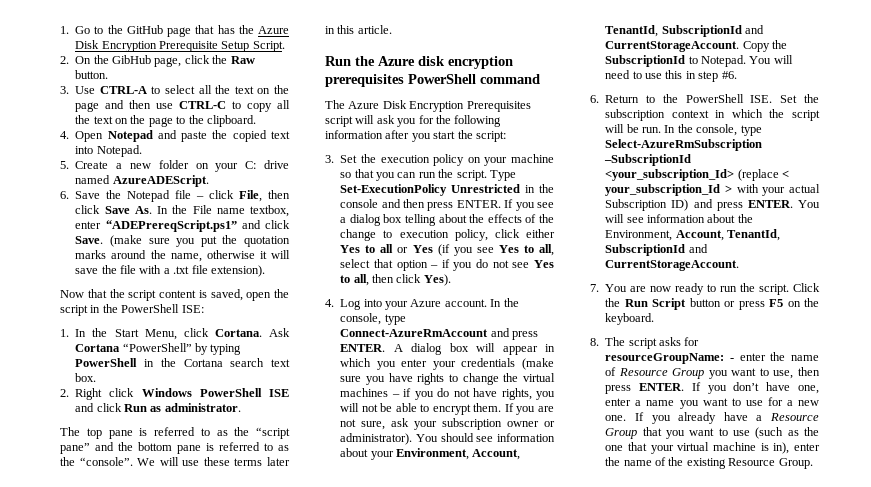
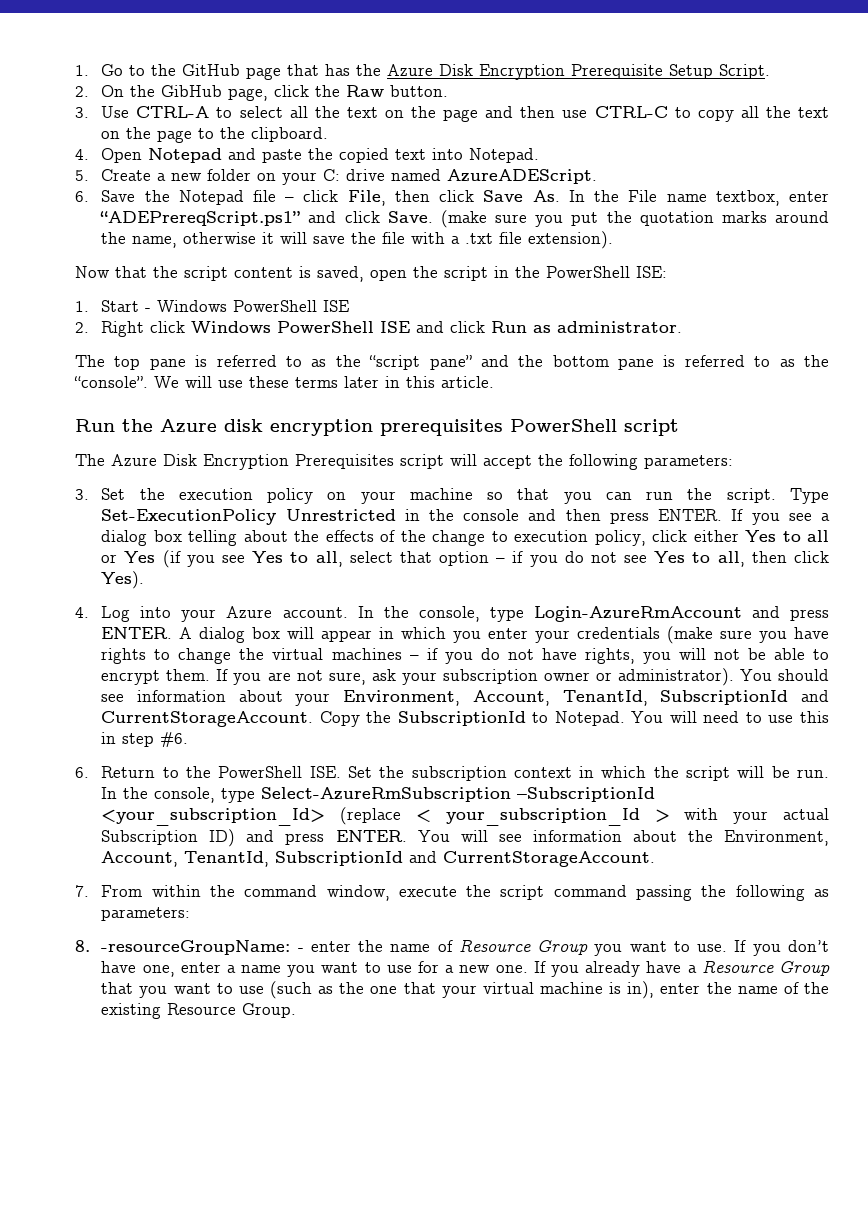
[75,328,290,340] [75,343,242,355] [75,358,290,367] [75,373,97,382] In the Start Menu, click Cortana. Ask Cortana “PowerShell” by typing PowerShell in the Cortana search text box. -> [101,300,350,312] Start - Windows PowerShell ISE
[480,74,540,84] command -> [624,419,679,436] script
[376,115,502,127] [325,130,506,142] ask you for the following information after you start the script: -> [483,454,733,470] accept the following parameters:
[340,329,489,337] Connect-AzureRmAccount -> [533,606,742,622] Login-AzureRmAccount
[605,283,820,295] [605,298,819,310] [605,313,655,325] [590,337,700,349] [605,353,725,364] You are now ready to run the script. Click the Run Script button or press F5 on the keyboard. // 8. The script asks for resourceGroupName: -> [101,885,829,901] [101,907,191,921] [75,940,291,955] From within the command window, execute the script command passing the following as parameters: // 8. -resourceGroupName:
[773,367,820,379] [605,383,685,394] use, then press ENTER. -> [697,944,728,952] use.

